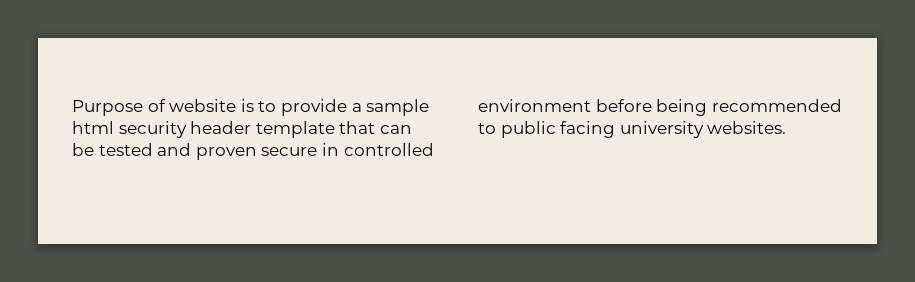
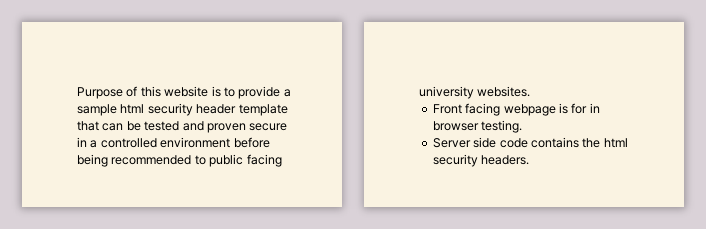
(166, 105) none -> [140,86,161,97] this
(339, 149) none -> [90,140,98,148] a
(787, 127) none -> [432,103,600,116] [432,120,523,133] [432,137,628,148] [432,154,530,167] // Front facing webpage is for in browser testing. // Server side code contains the html security headers.

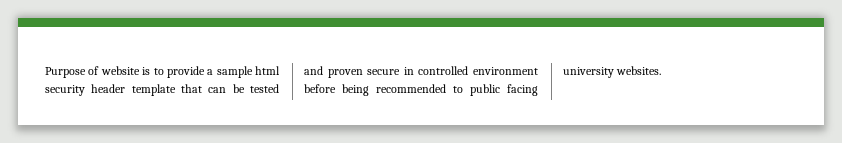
[140,86,161,97] this -> (100, 70) none
[90,140,98,148] a -> (414, 71) none
[432,103,600,116] [432,120,523,133] [432,137,628,148] [432,154,530,167] // Front facing webpage is for in browser testing. // Server side code contains the html security headers. -> (662, 70) none

